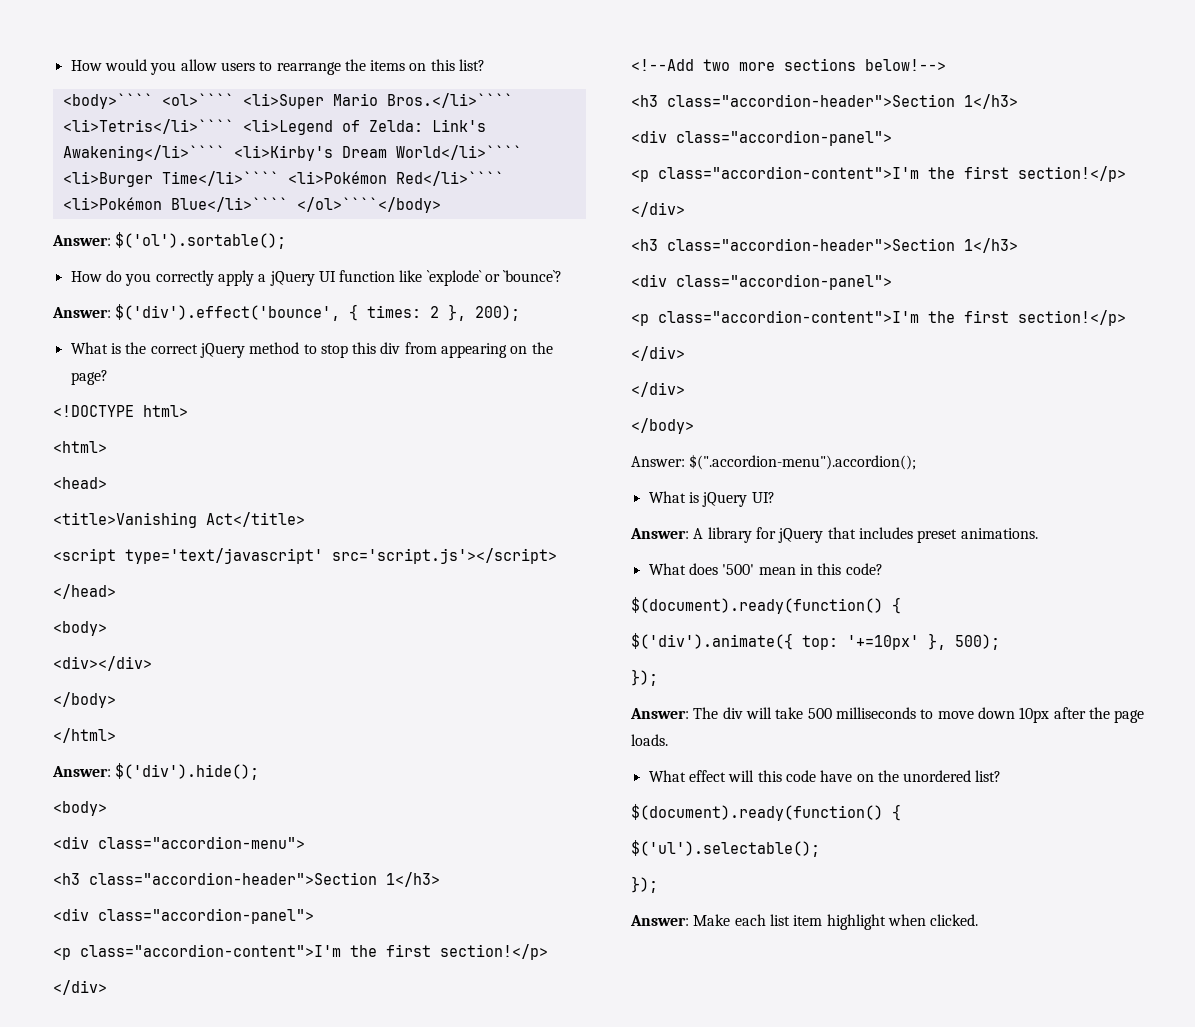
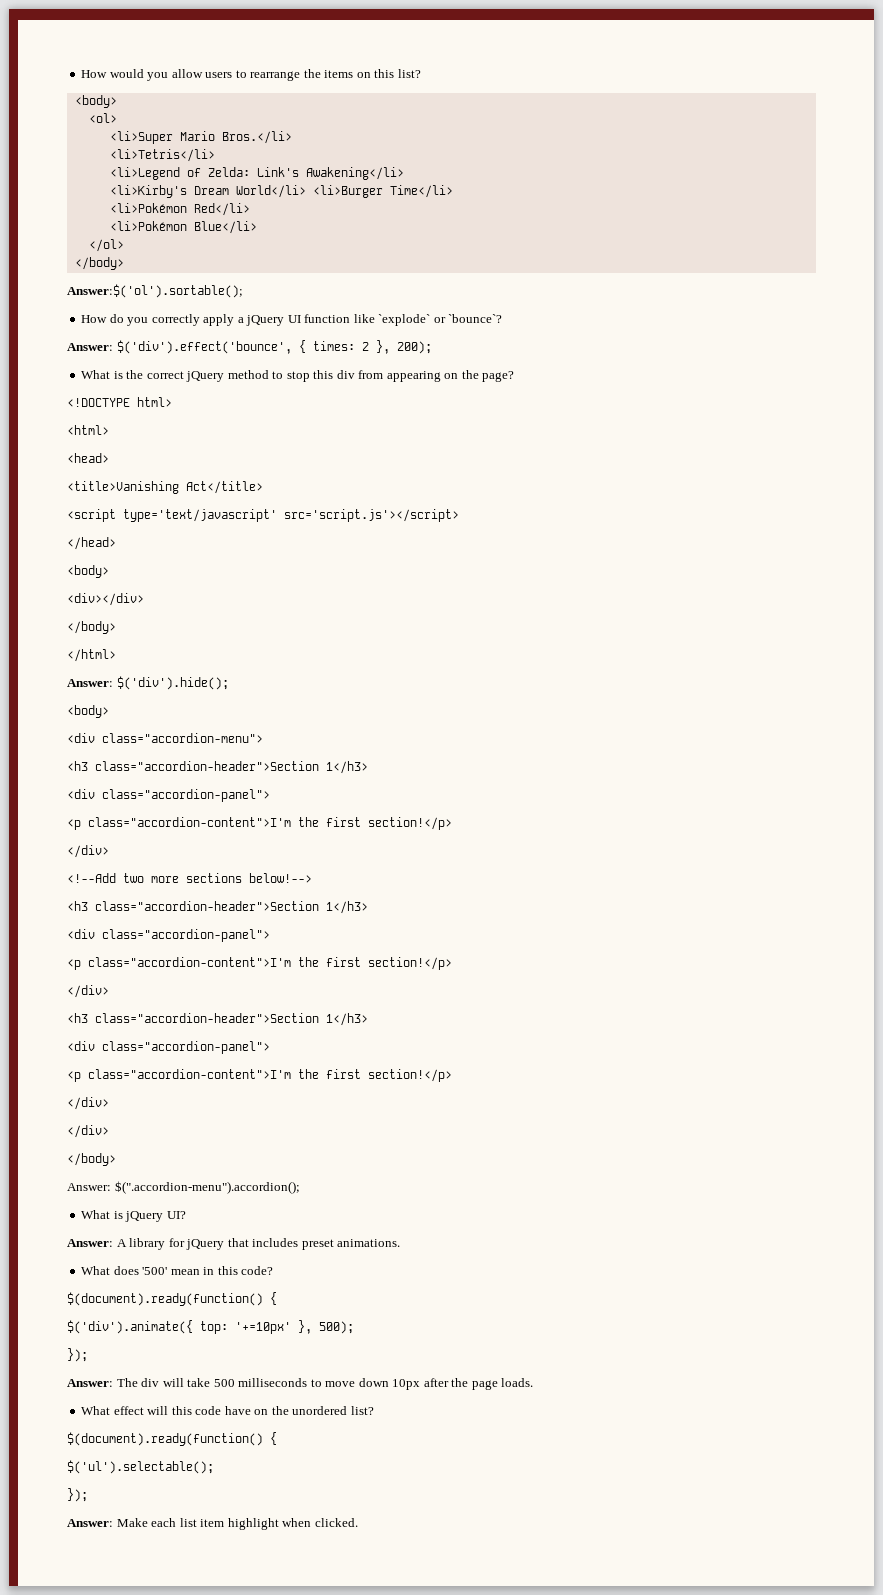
[62,93,513,109] [62,119,234,134] <body>```` <ol>```` <li>Super Mario Bros.</li>```` <li>Tetris</li>```` -> [74,95,117,108] [88,113,117,123] [109,131,292,144] [109,149,215,162] <body> // <ol> // <li>Super Mario Bros.</li> // <li>Tetris</li> //
[62,145,225,161] Awakening</li>```` -> [305,167,404,180] Awakening</li> //
[395,145,522,160] [62,171,504,187] [62,197,441,213] [52,232,287,249] World</li>```` <li>Burger Time</li>```` <li>Pokémon Red</li>```` <li>Pokémon Blue</li>```` </ol>````</body> // Answer: $('ol').sortable(); -> [235,185,453,198] [109,203,250,216] [109,221,257,234] [88,239,124,252] [74,257,124,270] [67,284,243,298] World</li> <li>Burger Time</li> // <li>Pokémon Red</li> // <li>Pokémon Blue</li> // </ol> // </body> // Answer:$('ol').sortable();

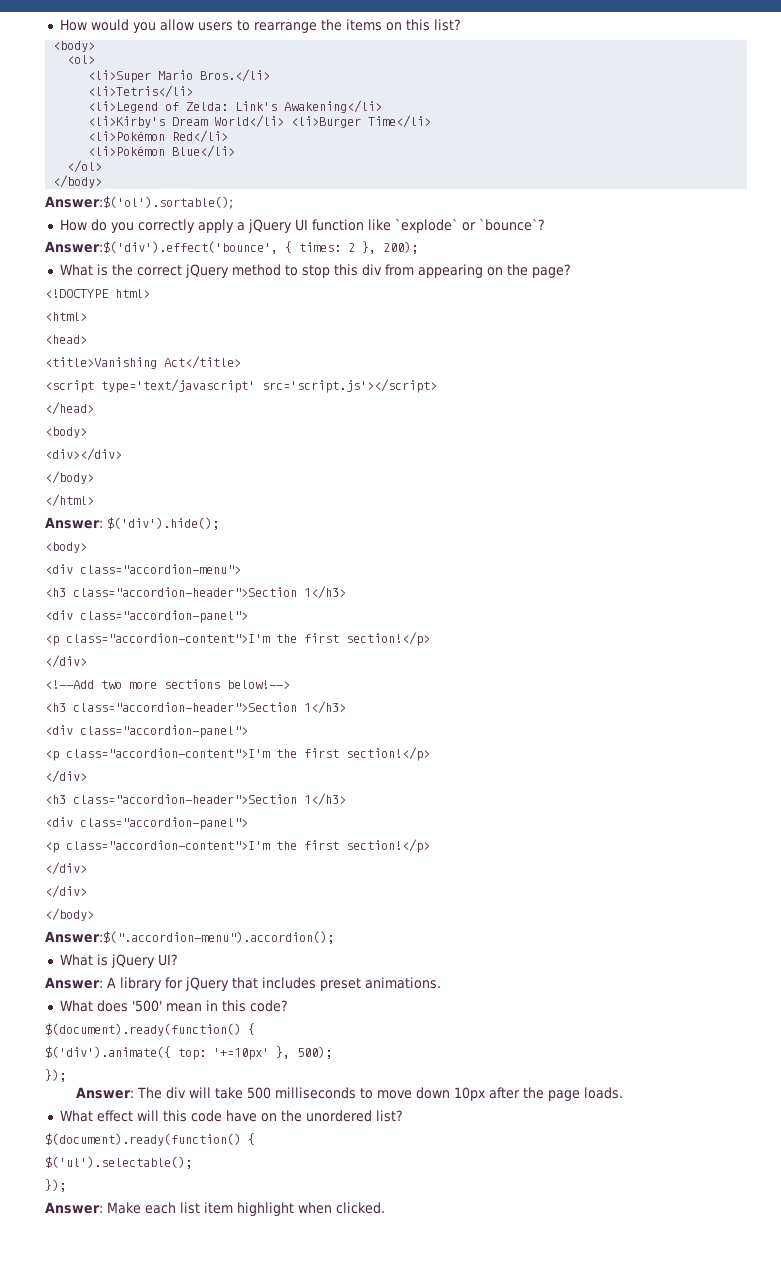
[67,340,292,354] Answer: $('div').effect('bounce', -> [45,241,278,254] Answer:$('div').effect('bounce',
[67,1181,300,1194] Answer: $(".accordion-menu").accordion(); -> [45,931,334,944] Answer:$(".accordion-menu").accordion();

